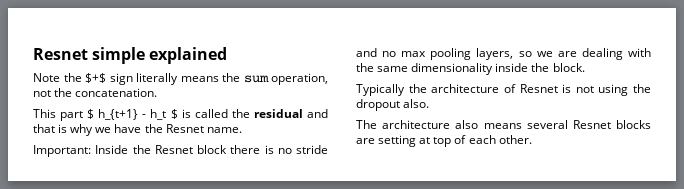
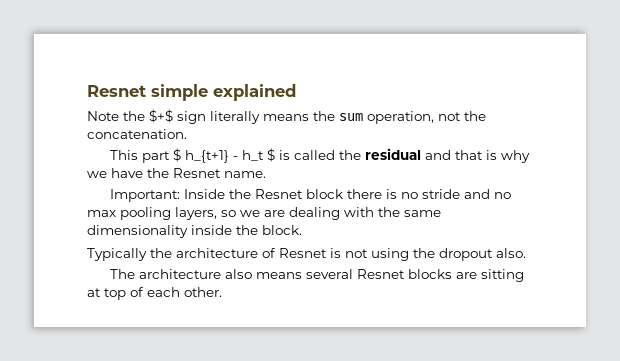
[378,135,417,147] setting -> [480,269,524,282] sitting

